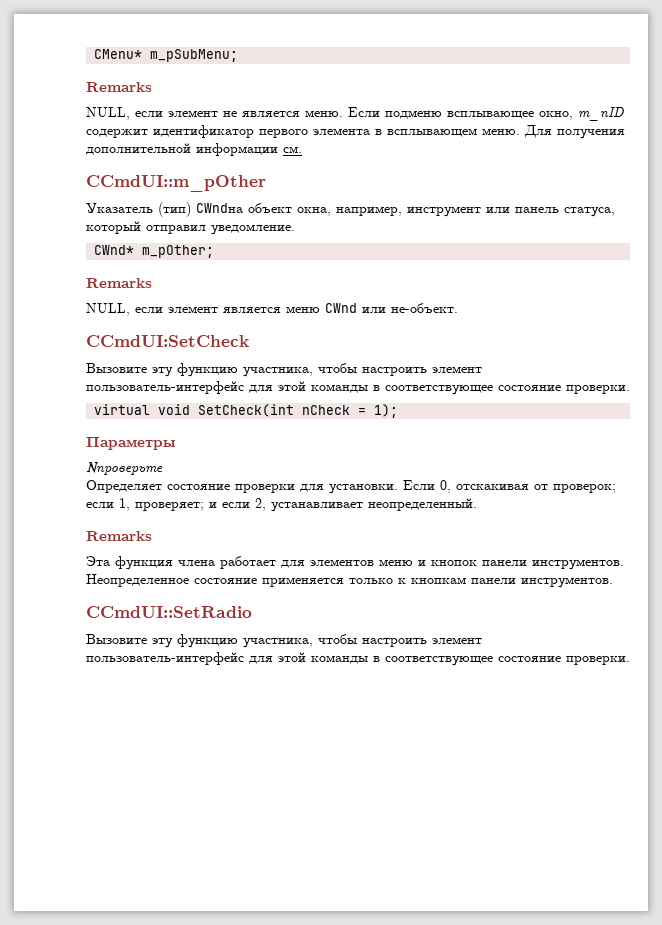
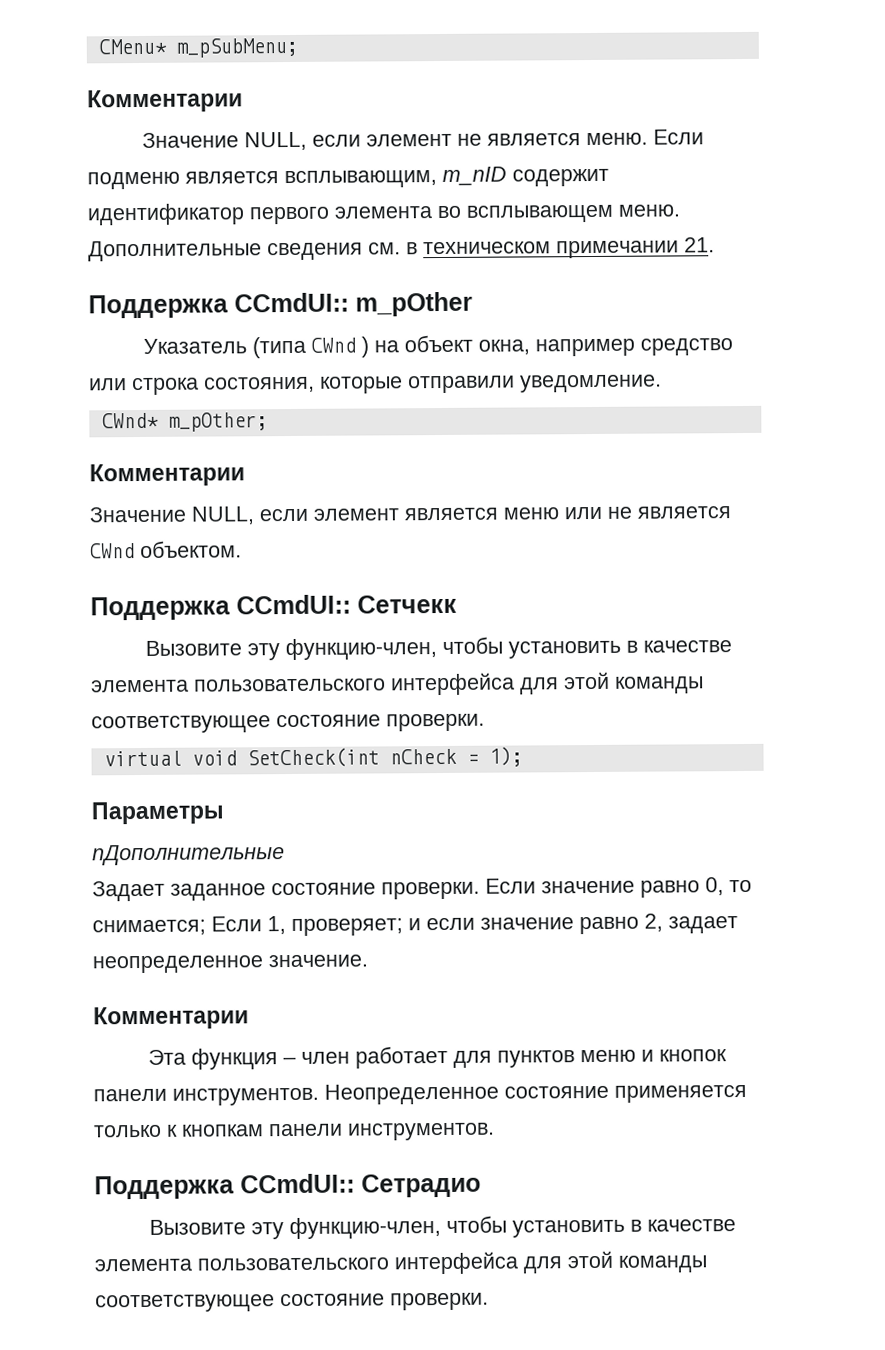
[86,82,152,92] Remarks // -> [87,89,243,113] [141,132,239,148] Комментарии // Значение
[447,111,573,120] всплывающее окно, -> [185,170,437,189] является всплывающим,
[375,129,382,135] в -> [437,205,461,219] во
[524,125,625,139] [86,143,302,156] [86,175,266,192] [86,202,615,217] [86,221,206,234] Для получения дополнительной информации см. // CCmdUI::m_pOther // Указатель (тип) CWndна объект окна, например, инструмент или панель статуса, который отправил -> [88,237,715,262] [88,291,473,319] [142,334,733,359] [89,375,515,396] Дополнительные сведения см. в техническом примечании 21. // Поддержка CCmdUI:: m_pOther // Указатель (типа CWnd ) на объект окна, например средство или строка состояния, которые отправили
[86,278,152,288] Remarks // -> [89,463,245,487] [89,506,186,523] Комментарии // Значение
[325,303,458,313] [86,335,249,347] [86,363,482,377] [86,381,380,394] CWnd или не-объект. // CCmdUI:SetCheck // Вызовите эту функцию участника, чтобы настроить элемент пользователь-интерфейс для этой команды в -> [564,506,731,520] [90,540,242,559] [90,594,457,621] [144,636,732,661] [91,671,704,696] или не является CWnd объектом. // Поддержка CCmdUI:: Сетчекк // Вызовите эту функцию-член, чтобы установить в качестве элемента пользовательского интерфейса для этой команды
[86,462,163,476] [86,480,616,494] [86,498,477,512] [86,531,152,541] Nпроверьте // Определяет состояние проверки для установки. Если 0, отскакивая от проверок; если 1, проверяет; и если 2, устанавливает неопределенный. // Remarks -> [92,844,285,866] [92,877,752,902] [92,913,738,937] [92,954,368,974] [93,1006,249,1030] nДополнительные // Задает заданное состояние проверки. Если значение равно 0, то снимается; Если 1, проверяет; и если значение равно 2, задает неопределенное значение. // Комментарии
[178,560,215,566] члена -> [282,1051,350,1065] – член
[310,559,374,566] элементов -> [496,1050,575,1068] пунктов
[86,606,252,618] [86,634,482,648] [86,652,380,665] CCmdUI::SetRadio // Вызовите эту функцию участника, чтобы настроить элемент пользователь-интерфейс для этой команды в -> [94,1173,481,1200] [148,1215,736,1240] [94,1250,707,1275] Поддержка CCmdUI:: Сетрадио // Вызовите эту функцию-член, чтобы установить в качестве элемента пользовательского интерфейса для этой команды

